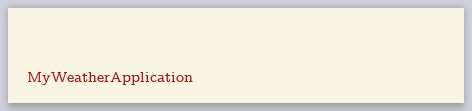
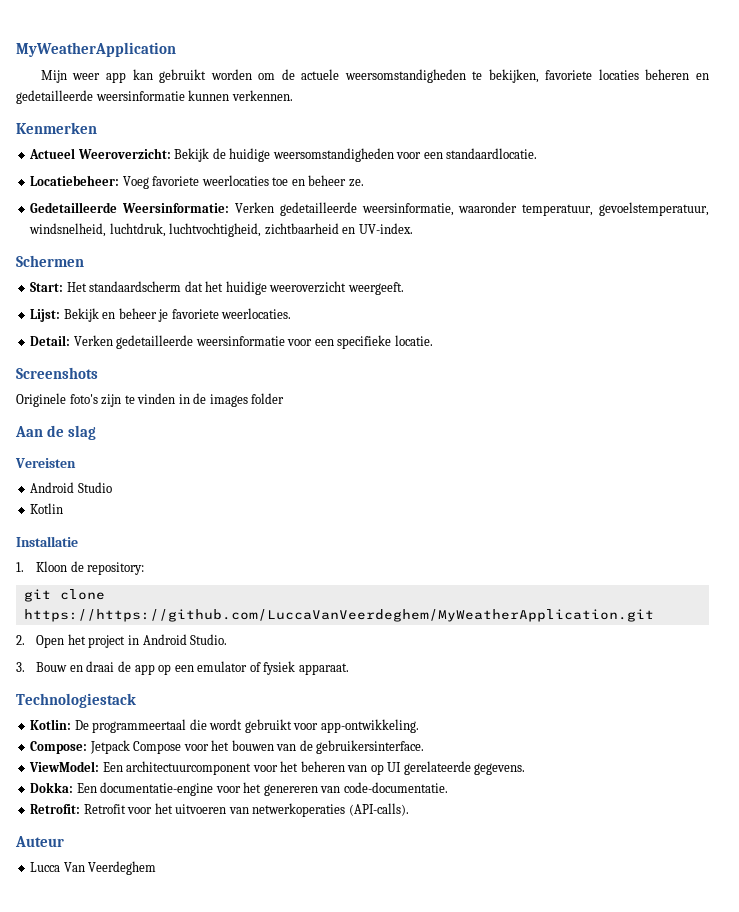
(193, 78) none -> [40,69,709,83] [16,90,293,104] [16,122,97,134] [29,148,538,162] [30,175,364,189] [30,202,709,216] [29,223,413,237] [16,255,84,267] [30,281,404,295] [30,308,292,322] [30,335,433,349] [16,367,98,379] [16,393,285,407] [15,425,96,440] [15,458,76,468] [30,482,112,493] [30,503,64,514] [16,536,78,547] [16,561,145,575] [23,589,105,602] [23,609,654,622] [16,634,228,648] [16,661,349,675] [16,693,136,708] [30,719,419,733] [30,740,425,754] [29,761,526,775] [30,782,448,796] [30,803,409,817] [15,836,64,847] [30,861,157,875] // Mijn weer app kan gebruikt worden om de actuele weersomstandigheden te bekijken, favoriete locaties beheren en gedetailleerde weersinformatie kunnen verkennen. // Kenmerken // Actueel Weeroverzicht: Bekijk de huidige weersomstandigheden voor een standaardlocatie. // Locatiebeheer: Voeg favoriete weerlocaties toe en beheer ze. // Gedetailleerde Weersinformatie: Verken gedetailleerde weersinformatie, waaronder temperatuur, gevoelstemperatuur, windsnelheid, luchtdruk, luchtvochtigheid, zichtbaarheid en UV-index. // Schermen // Start: Het standaardscherm dat het huidige weeroverzicht weergeeft. // Lijst: Bekijk en beheer je favoriete weerlocaties. // Detail: Verken gedetailleerde weersinformatie voor een specifieke locatie. // Screenshots // Originele foto's zijn te vinden in de images folder // Aan de slag // Vereisten // Android Studio // Kotlin // Installatie // 1. Kloon de repository: // git clone https://https://github.com/LuccaVanVeerdeghem/MyWeatherApplication.git // 2. Open het project in Android Studio. // 3. Bouw en draai de app op een emulator of fysiek apparaat. // Technologiestack // Kotlin: De programmeertaal die wordt gebruikt voor app-ontwikkeling. // Compose: Jetpack Compose voor het bouwen van de gebruikersinterface. // ViewModel: Een architectuurcomponent voor het beheren van op UI gerelateerde gegevens. // Dokka: Een documentatie-engine voor het genereren van code-documentatie. // Retrofit: Retrofit voor het uitvoeren van netwerkoperaties (API-calls). // Auteur // Lucca Van Veerdeghem

